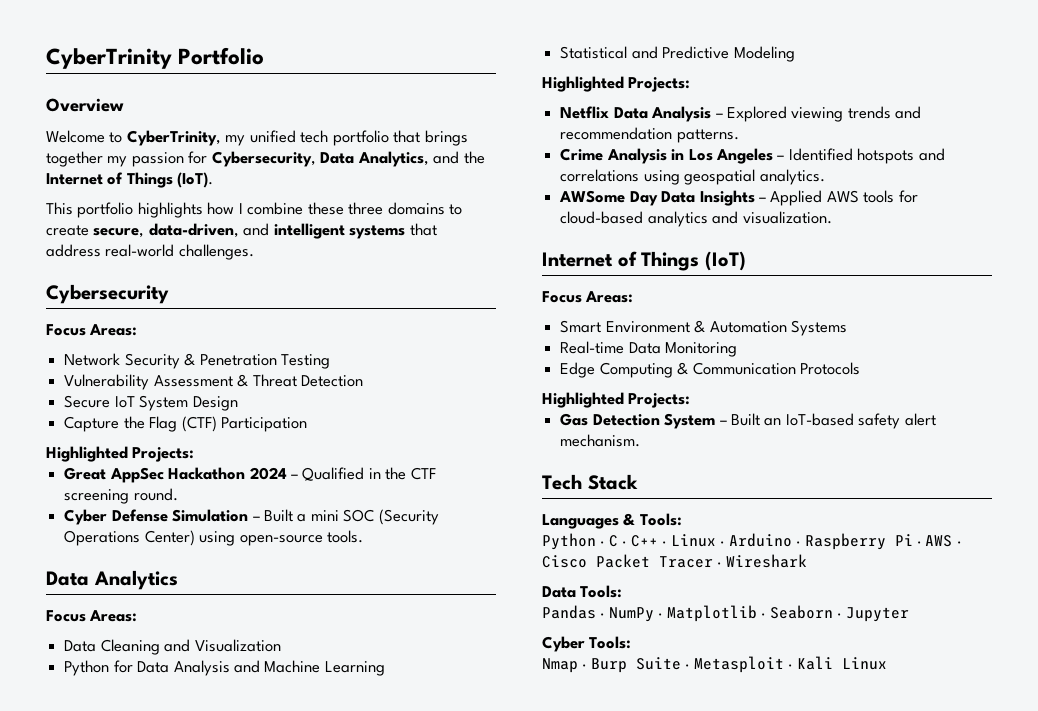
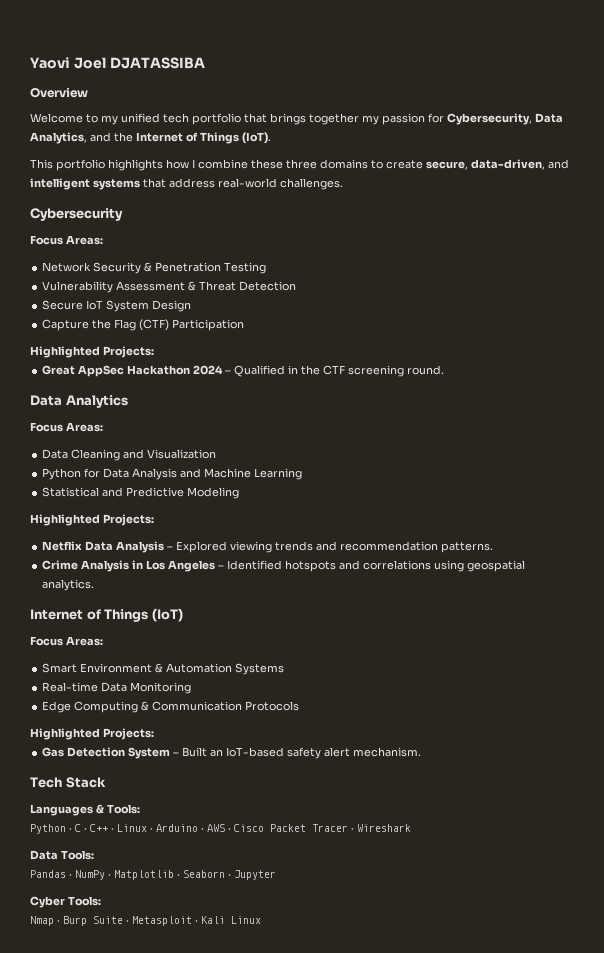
[46,47,265,69] CyberTrinity Portfolio -> [30,57,205,69] Yaovi Joel DJATASSIBA
[126,130,221,146] CyberTrinity, -> (98, 118) none
[64,509,439,525] [64,530,363,546] // Cyber Defense Simulation – Built a mini SOC (Security Operations Center) using open-source tools. -> (445, 370) none
[559,190,918,206] [560,211,832,227] // AWSome Day Data Insights – Applied AWS tools for cloud-based analytics and visualization. -> (95, 585) none
[804,533,922,550] Raspberry Pi · -> (204, 830) none

